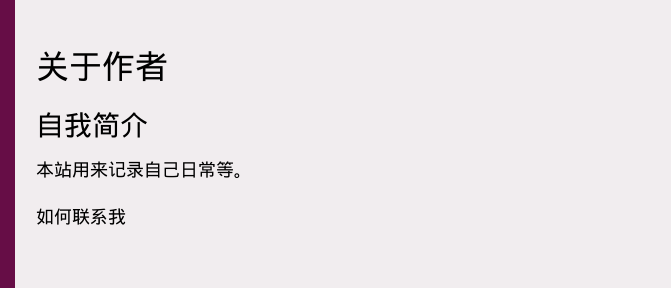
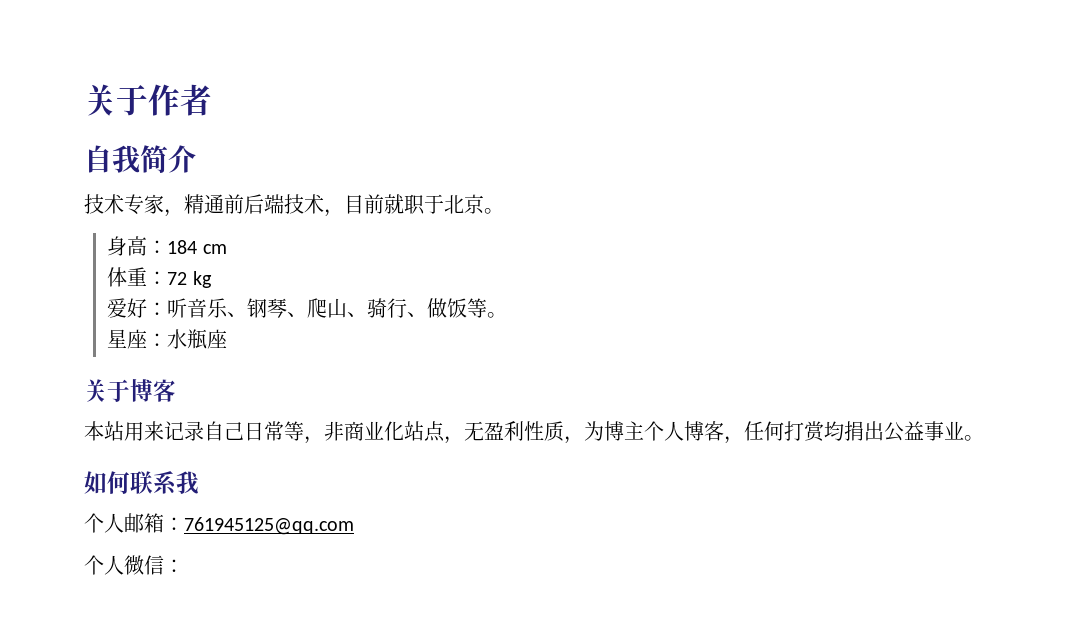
(148, 125) none -> [84,194,504,217] [107,236,227,256] [107,267,212,288] [107,298,508,318] [107,329,228,349] [84,379,176,402] // 技术专家，精通前后端技术，目前就职于北京。 // 身高：184 cm // 体重：72 kg // 爱好：听音乐、钢琴、爬山、骑行、做饭等。 // 星座：水瓶座 // 关于博客
[234,173,252,179] [36,208,126,225] 。 // 如何联系我 -> [304,421,984,444] [84,471,199,495] [84,513,354,535] [84,555,184,575] ，非商业化站点，无盈利性质，为博主个人博客，任何打赏均捐出公益事业。 // 如何联系我 // 个人邮箱：761945125@qq.com // 个人微信：

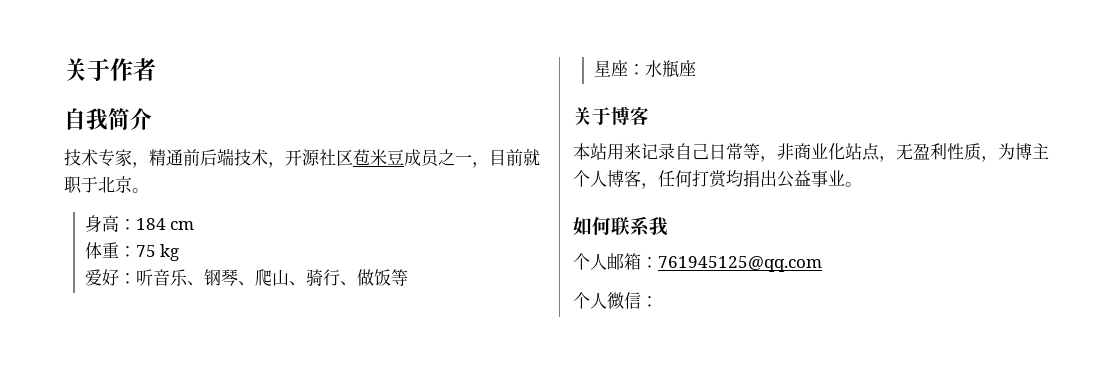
(344, 213) none -> [285,149,489,168] 开源社区苞米豆成员之一，
[167,272,188,285] 72 -> [135,245,156,257] 75
[487,312,508,318] 。 -> (408, 277) none

